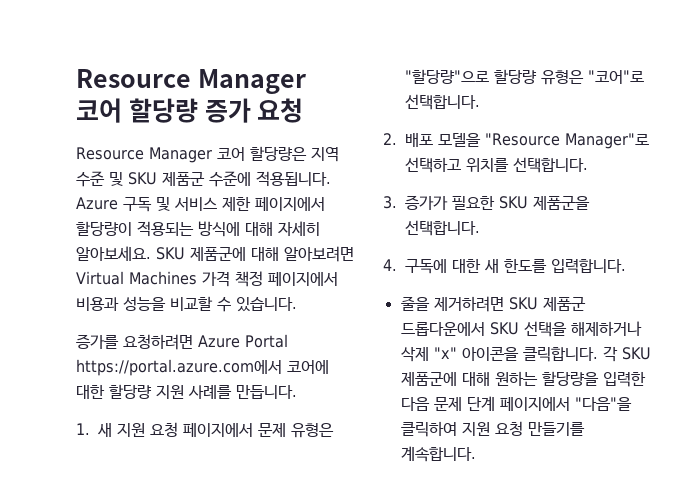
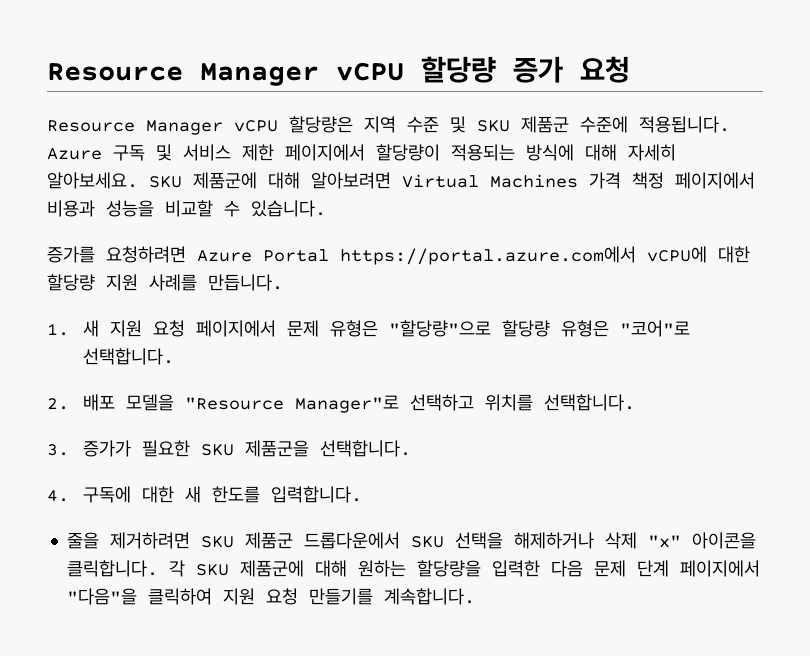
[76,69,306,94] [76,98,122,123] Resource Manager 코어 -> [47,62,404,86] Resource Manager vCPU
[217,147,245,161] 코어 -> [234,120,278,132] vCPU
[287,360,329,374] 코어에 -> [647,246,707,263] vCPU에

